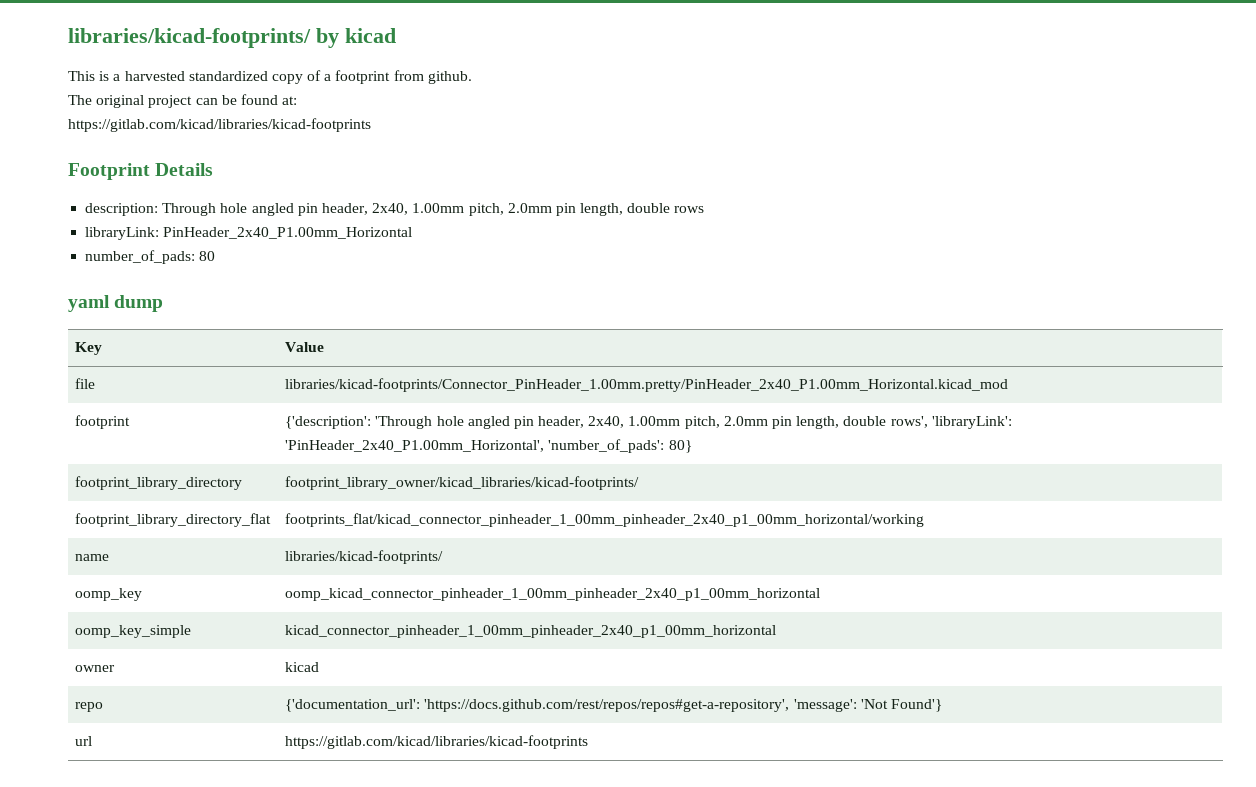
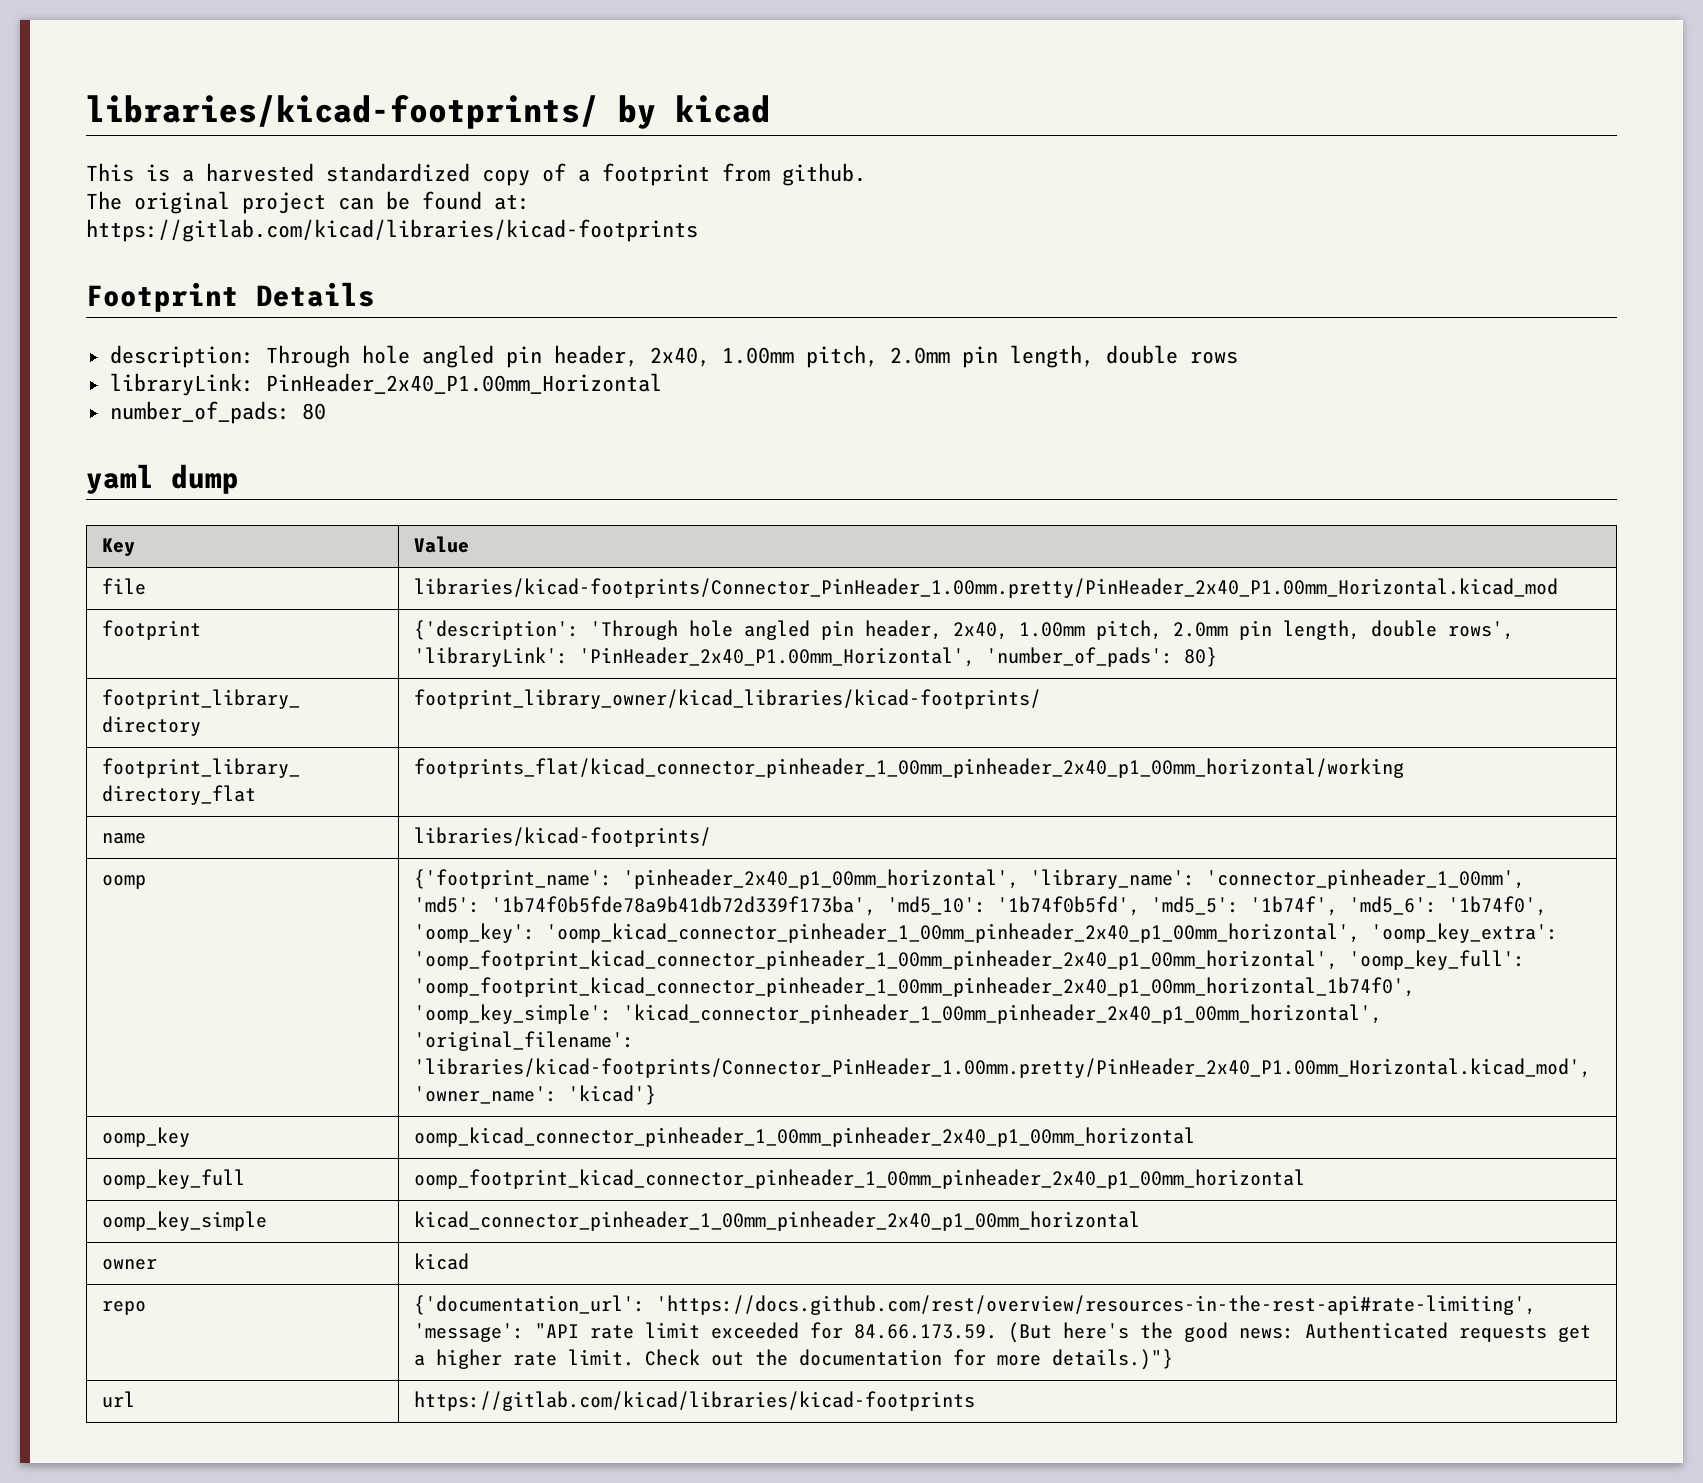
(444, 557) none -> [101,875,146,889] [413,869,1525,889] [413,896,1547,916] [413,923,1558,943] [413,950,1525,970] [413,977,1415,997] [413,1004,1382,1024] [413,1031,634,1051] [413,1058,1591,1078] [413,1085,656,1105] // oomp | {'footprint_name': 'pinheader_2x40_p1_00mm_horizontal', 'library_name': 'connector_pinheader_1_00mm', 'md5': '1b74f0b5fde78a9b41db72d339f173ba', 'md5_10': '1b74f0b5fd', 'md5_5': '1b74f', 'md5_6': '1b74f0', 'oomp_key': 'oomp_kicad_connector_pinheader_1_00mm_pinheader_2x40_p1_00mm_horizontal', 'oomp_key_extra': 'oomp_footprint_kicad_connector_pinheader_1_00mm_pinheader_2x40_p1_00mm_horizontal', 'oomp_key_full': 'oomp_footprint_kicad_connector_pinheader_1_00mm_pinheader_2x40_p1_00mm_horizontal_1b74f0', 'oomp_key_simple': 'kicad_connector_pinheader_1_00mm_pinheader_2x40_p1_00mm_horizontal', 'original_filename': 'libraries/kicad-footprints/Connector_PinHeader_1.00mm.pretty/PinHeader_2x40_P1.00mm_Horizontal.kicad_mod', 'owner_name': 'kicad'}
(821, 594) none -> [101,1169,245,1189] [413,1169,1305,1189] // oomp_key_full | oomp_footprint_kicad_connector_pinheader_1_00mm_pinheader_2x40_p1_00mm_horizontal
[424,699,942,712] 'https://docs.github.com/rest/repos/repos#get-a-repository', 'message': 'Not Found'} -> [655,1295,1536,1315] [413,1322,1591,1343] [413,1349,1173,1370] 'https://docs.github.com/rest/overview/resources-in-the-rest-api#rate-limiting', 'message': "API rate limit exceeded for 84.66.173.59. (But here's the good news: Authenticated requests get a higher rate limit. Check out the documentation for more details.)"}

